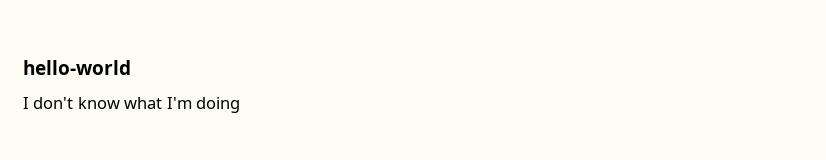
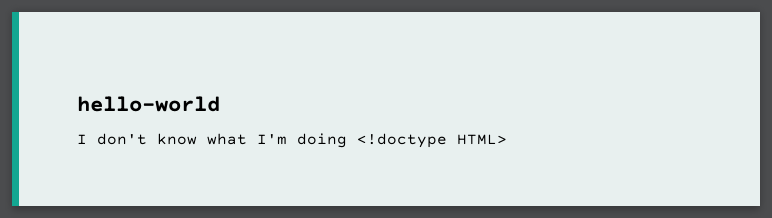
(241, 105) none -> [357,133,507,148] <!doctype HTML>

